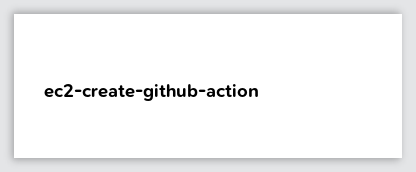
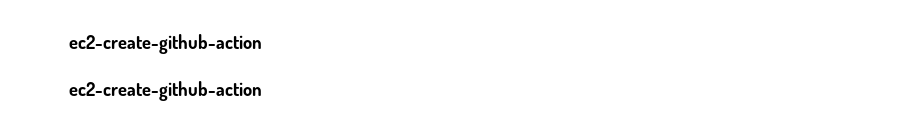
[44,84,259,101] ec2-create-github-action -> [69,34,262,54] [69,81,262,101] ec2-create-github-action // ec2-create-github-action

